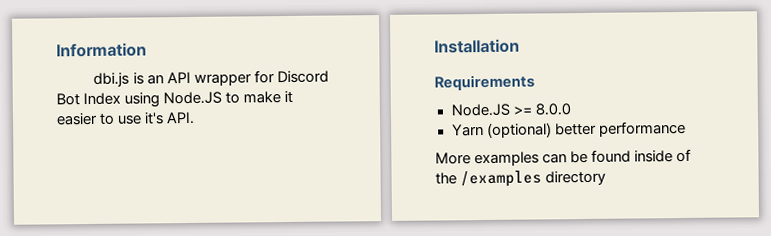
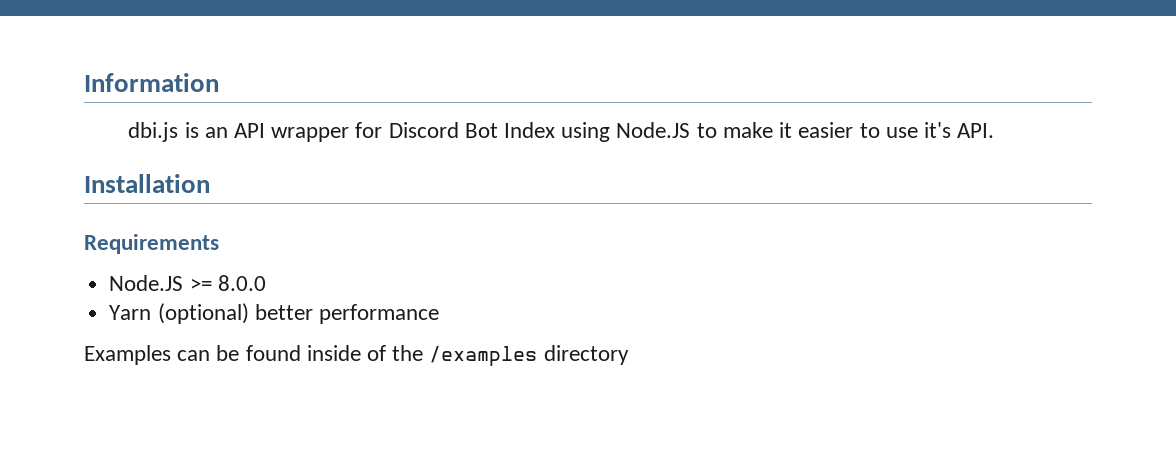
[435,151,540,167] More examples -> [84,345,171,365] Examples

